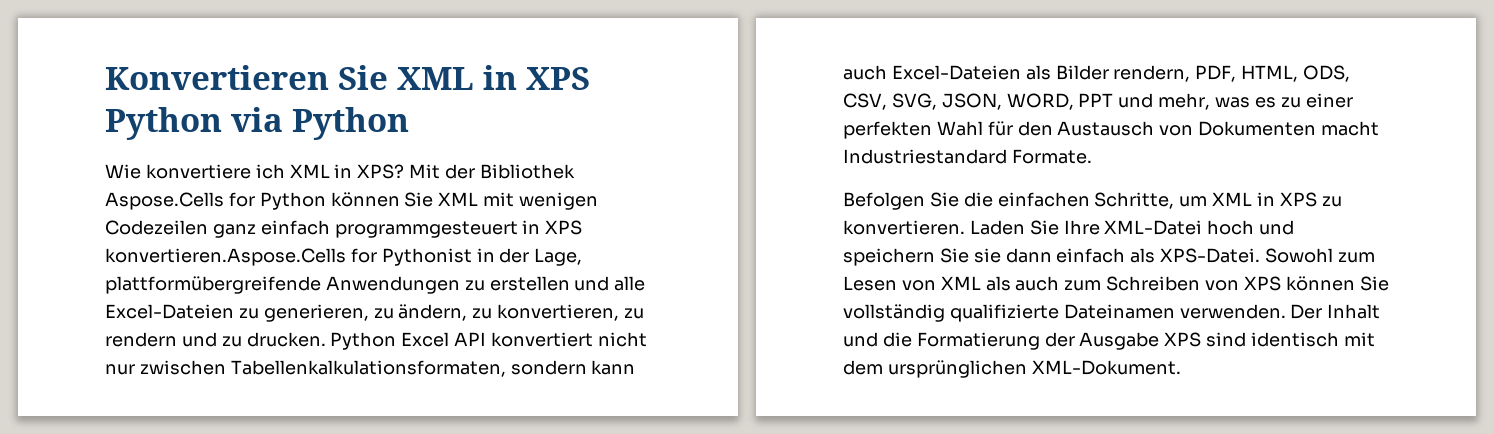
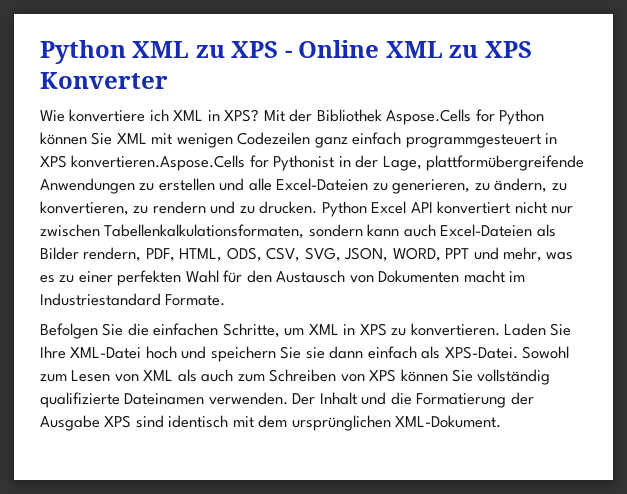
[105,65,590,90] [105,107,409,140] Konvertieren Sie XML in XPS Python via Python -> [40,40,532,64] [40,72,168,89] Python XML zu XPS - Online XML zu XPS Konverter
(1380, 128) none -> [509,271,526,282] im

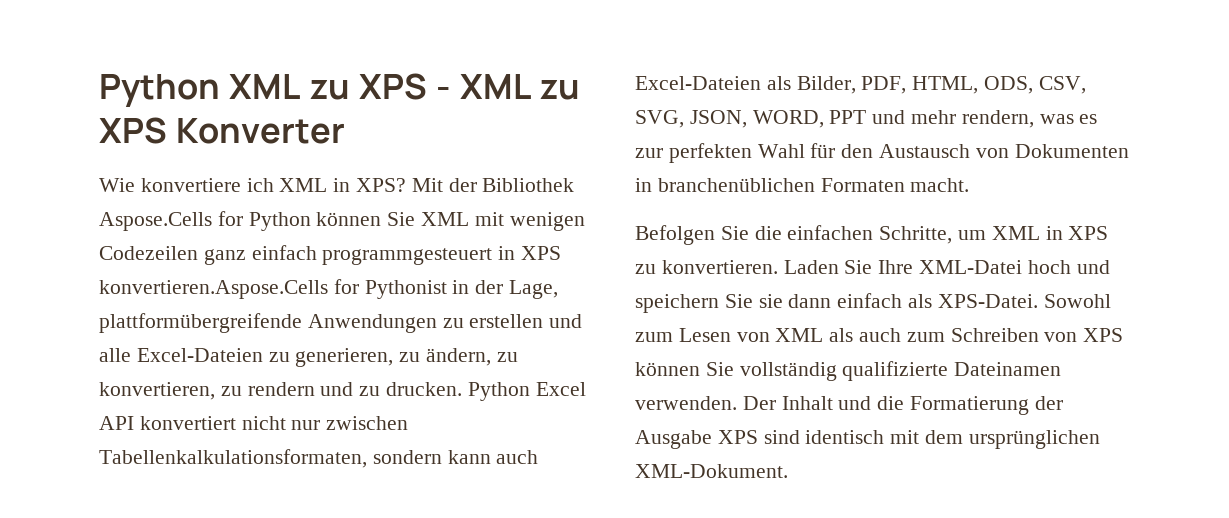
[298,40,380,58] Online -> (451, 93) none
[40,247,142,262] Bilder rendern, -> [796,76,856,94] Bilder,
[503,247,574,262] [40,271,113,283] mehr, was es zu einer -> [911,110,1098,128] [635,148,663,158] mehr rendern, was es zur
[463,270,526,283] [40,293,226,306] macht im Industriestandard Formate. -> [635,178,970,192] in branchenüblichen Formaten macht.

